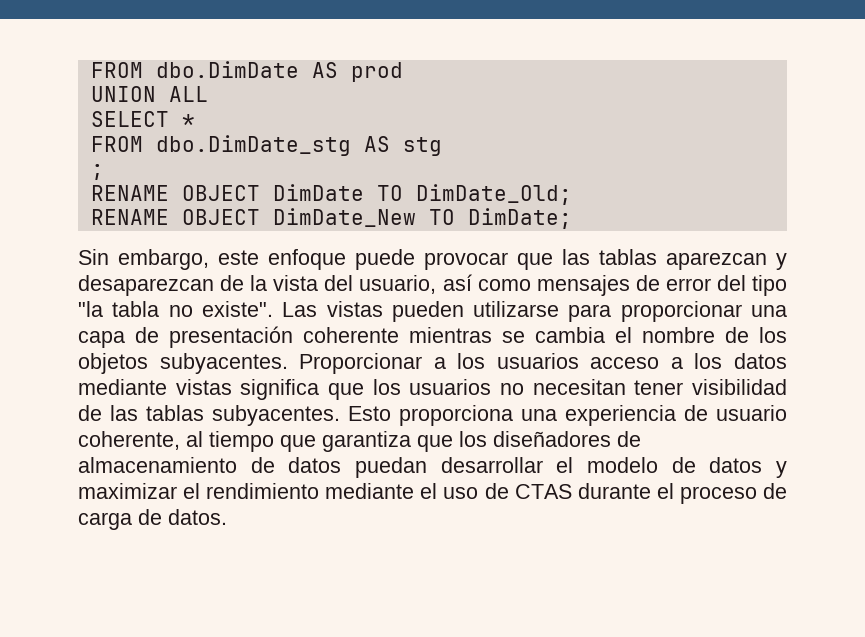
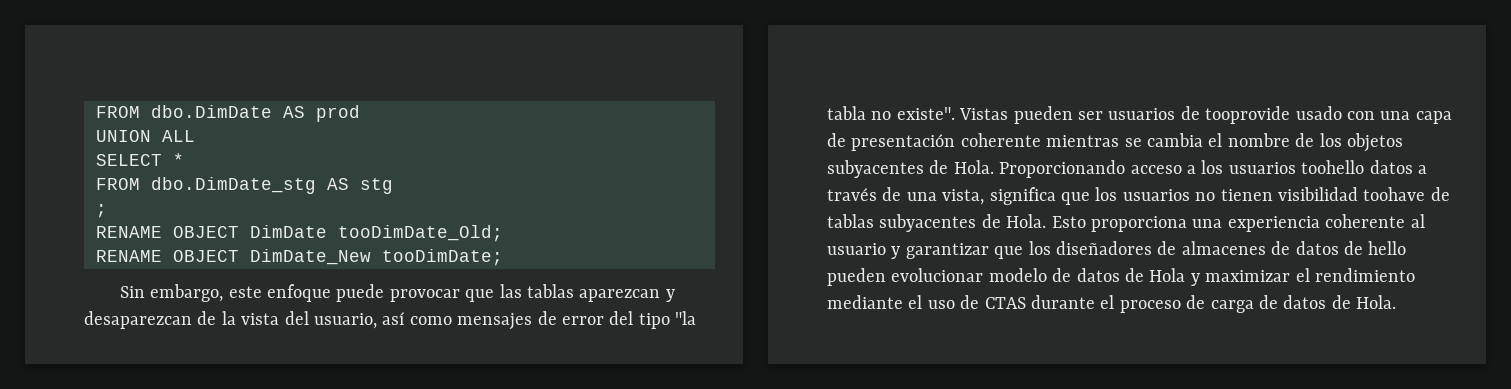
[376,184,572,205] TO DimDate_Old; -> [338,225,503,242] tooDimDate_Old;
[428,208,572,229] TO DimDate; -> [382,249,503,266] tooDimDate;
[282,301,742,322] Las vistas pueden utilizarse para proporcionar -> [959,106,1375,124] Vistas pueden ser usuarios de tooprovide usado con
[159,353,787,374] [78,379,232,395] subyacentes. Proporcionar a los usuarios acceso a los datos mediante vistas -> [827,160,1427,178] [827,187,985,205] subyacentes de Hola. Proporcionando acceso a los usuarios toohello datos a través de una vista,
[532,379,787,395] [78,405,787,426] [78,431,411,452] necesitan tener visibilidad de las tablas subyacentes. Esto proporciona una experiencia de usuario coherente, al tiempo que garantiza -> [1220,187,1450,201] [827,214,1425,232] [827,243,989,259] tienen visibilidad toohave de tablas subyacentes de Hola. Esto proporciona una experiencia coherente al usuario y garantizar
[78,457,574,478] almacenamiento de datos puedan desarrollar el -> [1181,241,1407,255] [827,268,984,286] almacenes de datos de hello pueden evolucionar
(763, 465) none -> [1125,268,1186,282] de Hola
[168,509,227,525] datos. -> [1283,295,1397,309] datos de Hola.

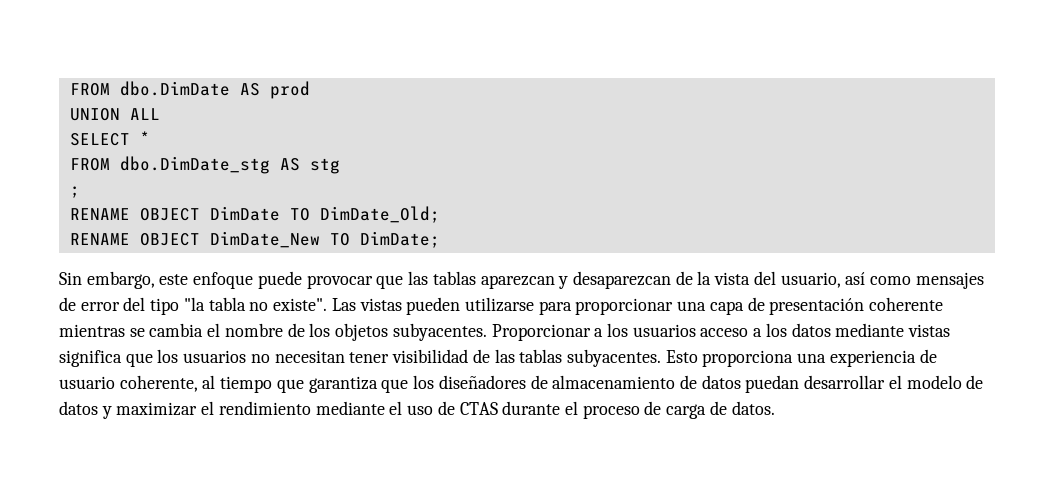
[338,225,503,242] tooDimDate_Old; -> [289,206,440,223] TO DimDate_Old;
[382,249,503,266] tooDimDate; -> [329,231,440,248] TO DimDate;
[959,106,1375,124] Vistas pueden ser usuarios de tooprovide usado con -> [331,297,674,315] Las vistas pueden utilizarse para proporcionar
[827,160,1427,178] [827,187,985,205] subyacentes de Hola. Proporcionando acceso a los usuarios toohello datos a través de una vista, -> [392,323,951,341] subyacentes. Proporcionar a los usuarios acceso a los datos mediante vistas
[1220,187,1450,201] [827,214,1425,232] [827,243,989,259] tienen visibilidad toohave de tablas subyacentes de Hola. Esto proporciona una experiencia coherente al usuario y garantizar -> [274,349,937,367] [59,375,378,393] necesitan tener visibilidad de las tablas subyacentes. Esto proporciona una experiencia de usuario coherente, al tiempo que garantiza
[1181,241,1407,255] [827,268,984,286] almacenes de datos de hello pueden evolucionar -> [552,375,902,393] almacenamiento de datos puedan desarrollar el
[1125,268,1186,282] de Hola -> (98, 408) none
[1283,295,1397,309] datos de Hola. -> [731,401,775,415] datos.

